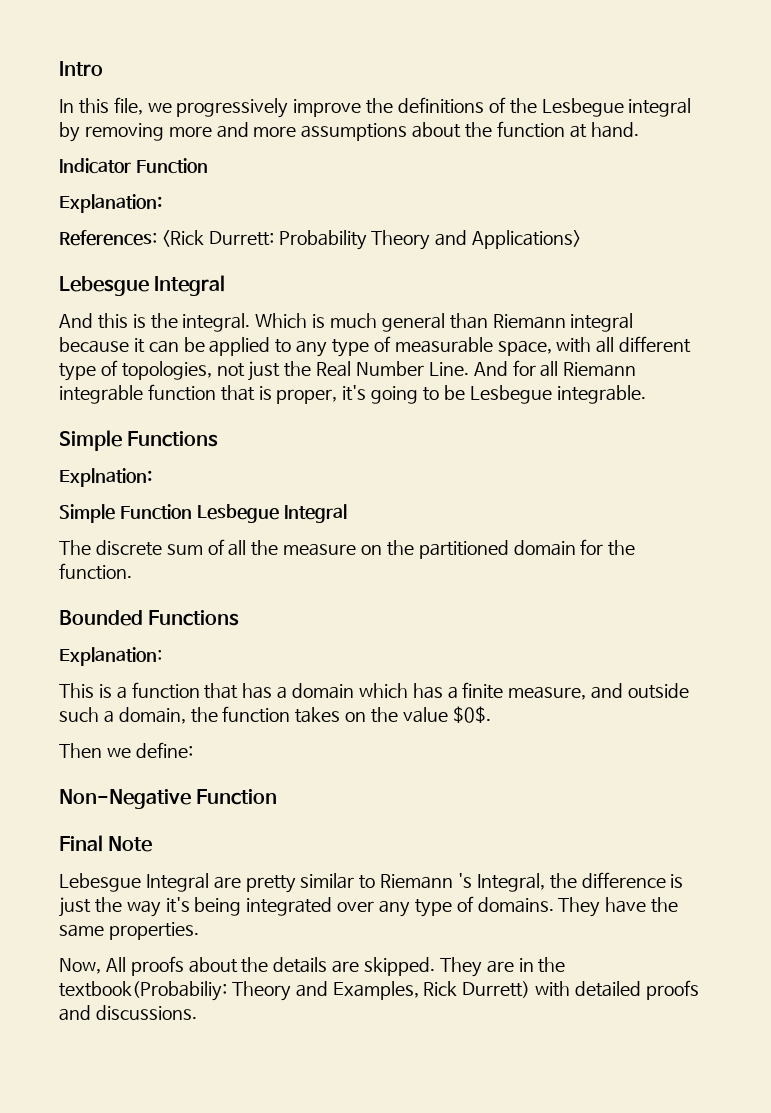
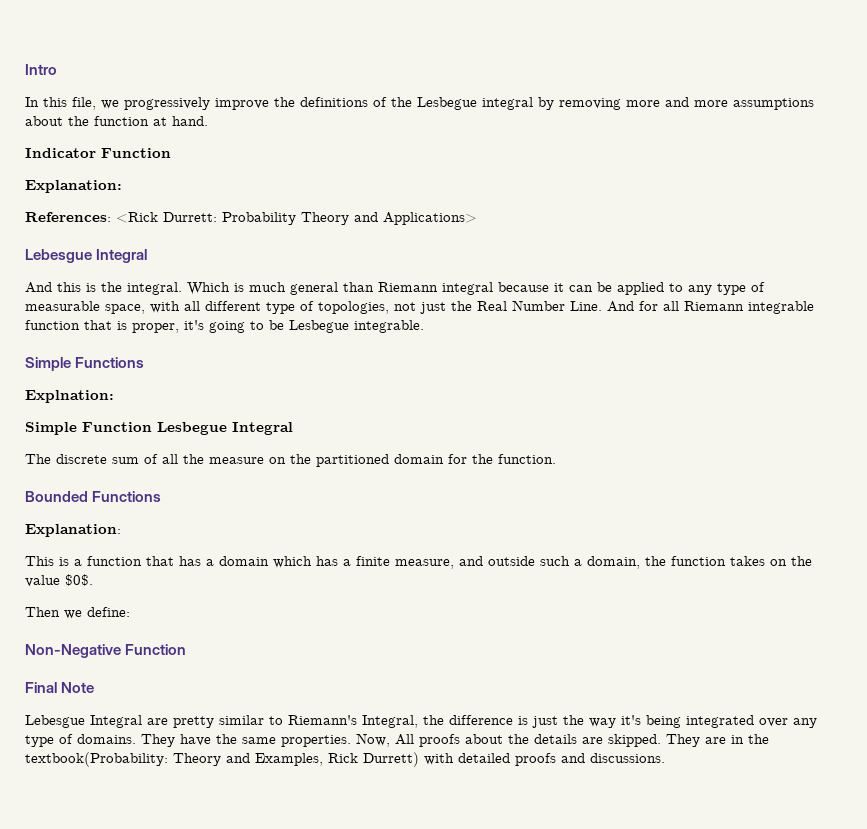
[380,873,473,889] Riemann 's -> [288,715,357,725] Riemann's
(199, 931) // -> (351, 741) none
[59,981,227,1001] textbook(Probabiliy: -> [25,752,168,767] textbook(Probability:

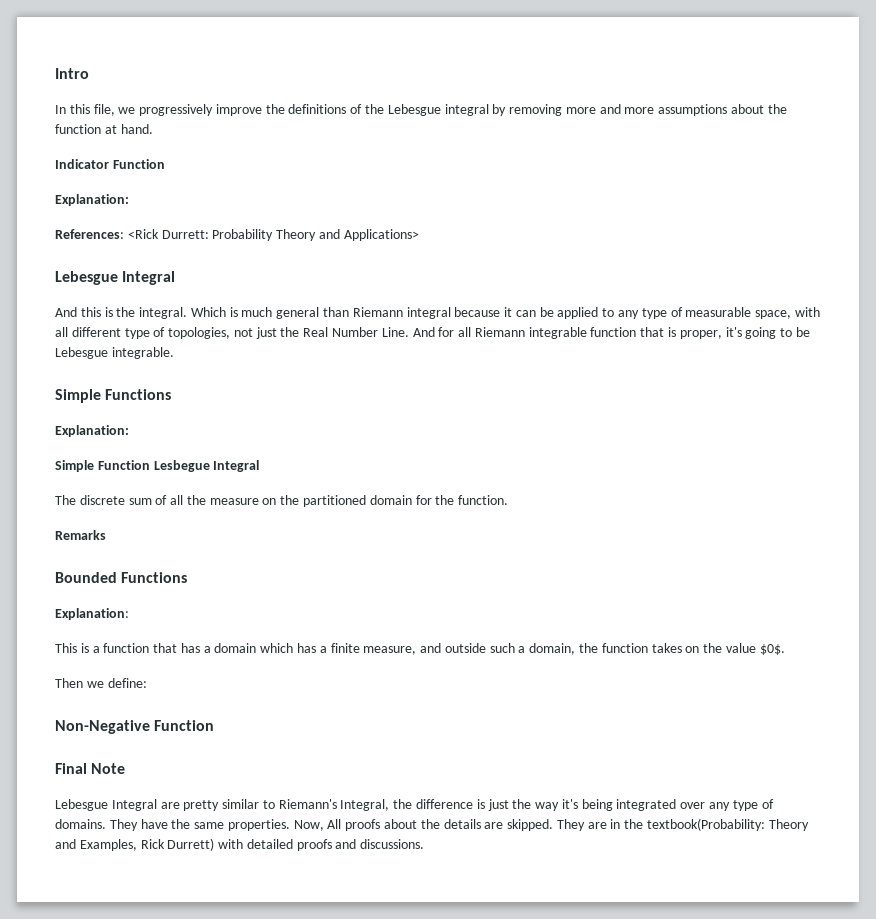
[417,97,477,110] Lesbegue -> [387,104,441,116] Lebesgue
[289,320,349,333] Lesbegue -> [55,347,108,359] Lebesgue
[25,390,114,403] Explnation: -> [55,425,129,437] Explanation:
(556, 459) none -> [55,530,106,540] // Remarks

